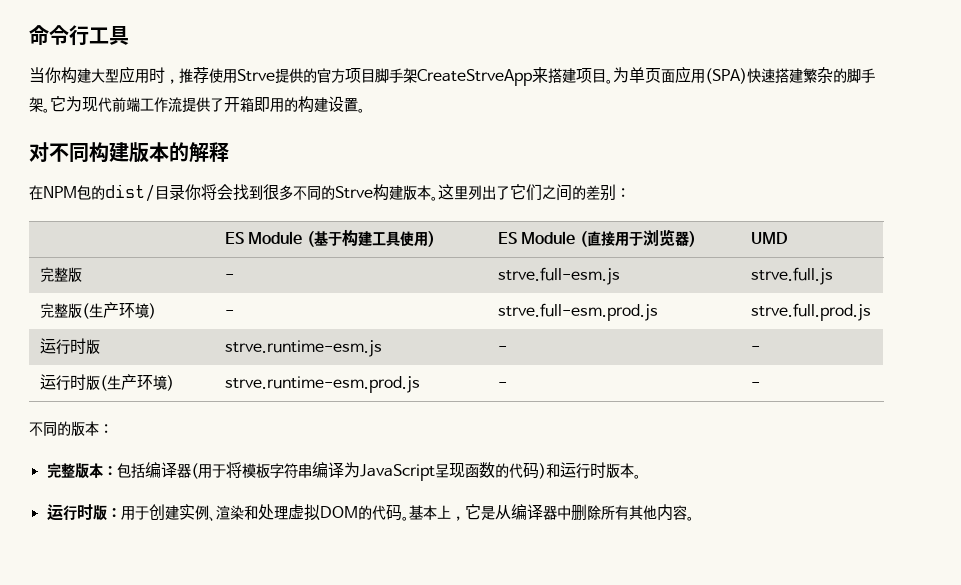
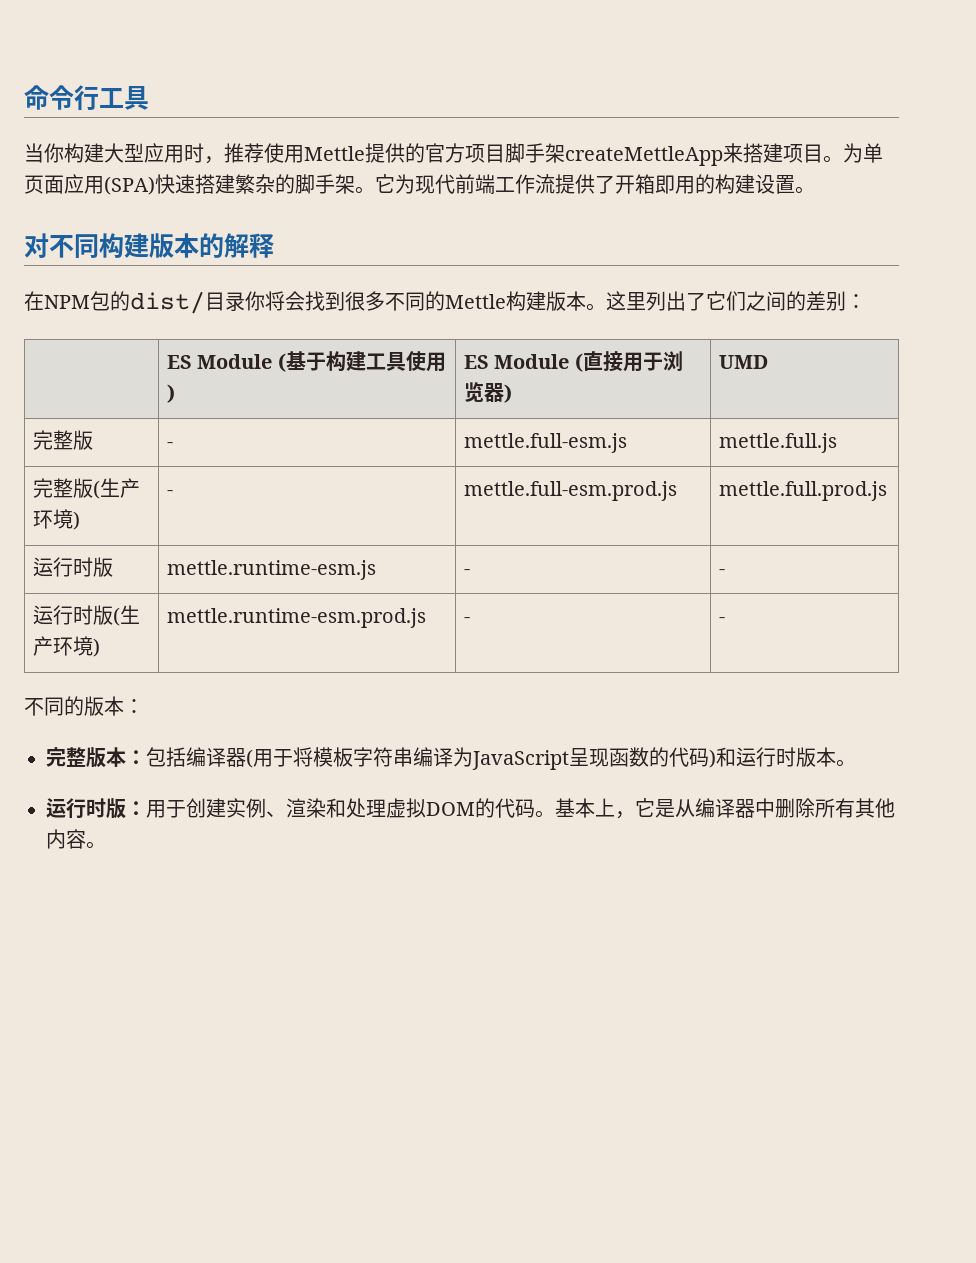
[237,69,275,82] Strve -> [304,146,365,161] Mettle
[417,69,532,86] CreateStrveApp -> [565,146,723,166] createMettleApp
[335,186,373,199] Strve -> [445,294,506,309] Mettle
[497,267,620,285] [750,267,833,285] strve.full-esm.js | strve.full.js -> [464,433,628,453] [719,433,838,453] mettle.full-esm.js | mettle.full.js
[497,303,658,321] [750,303,871,321] strve.full-esm.prod.js | strve.full.prod.js -> [464,481,678,501] [719,481,888,501] mettle.full-esm.prod.js | mettle.full.prod.js
[224,340,382,357] strve.runtime-esm.js -> [167,560,377,580] mettle.runtime-esm.js
[224,376,420,393] strve.runtime-esm.prod.js -> [167,608,427,628] mettle.runtime-esm.prod.js

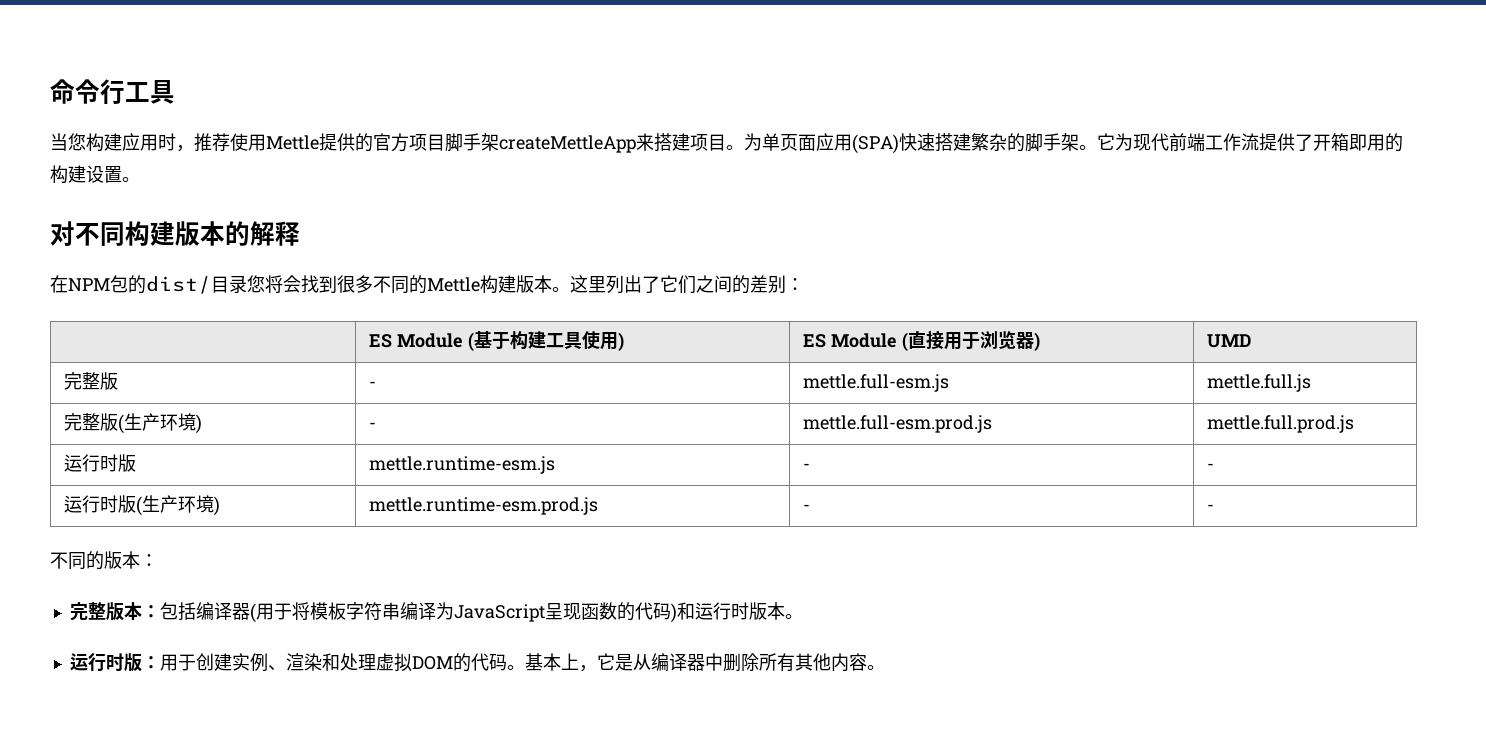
[44,143,144,163] 你构建大型 -> [68,133,122,152] 您构建
[245,291,265,311] 你 -> [247,275,265,293] 您

